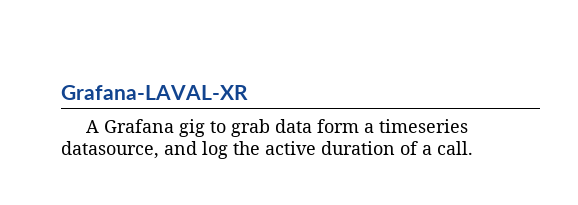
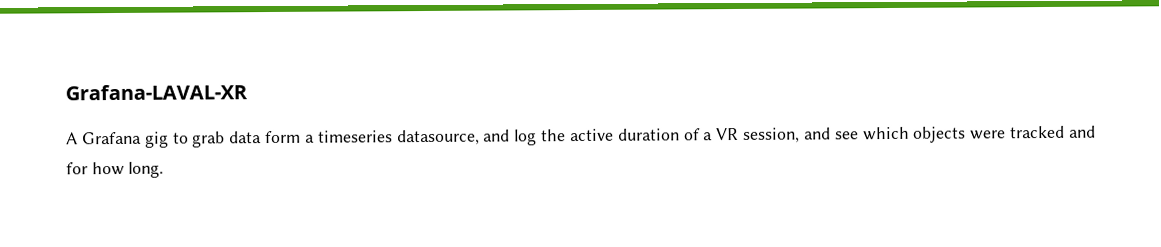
[437,141,473,155] call. -> [716,125,1097,143] [66,161,165,178] VR session, and see which objects were tracked and for how long.

